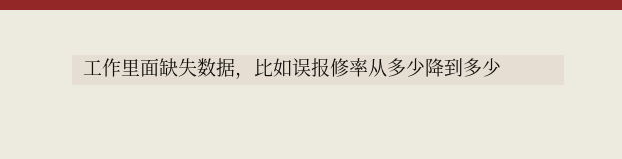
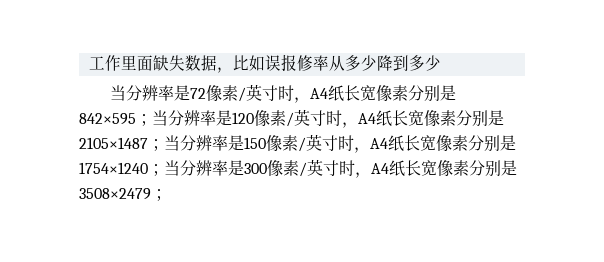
(502, 67) none -> [110,84,457,103] [79,109,504,128] [79,134,516,153] [79,159,517,178] [79,188,167,201] // 当分辨率是72像素/英寸时，A4纸长宽像素分别是842×595；当分辨率是120像素/英寸时，A4纸长宽像素分别是2105×1487；当分辨率是150像素/英寸时，A4纸长宽像素分别是1754×1240；当分辨率是300像素/英寸时，A4纸长宽像素分别是3508×2479；

